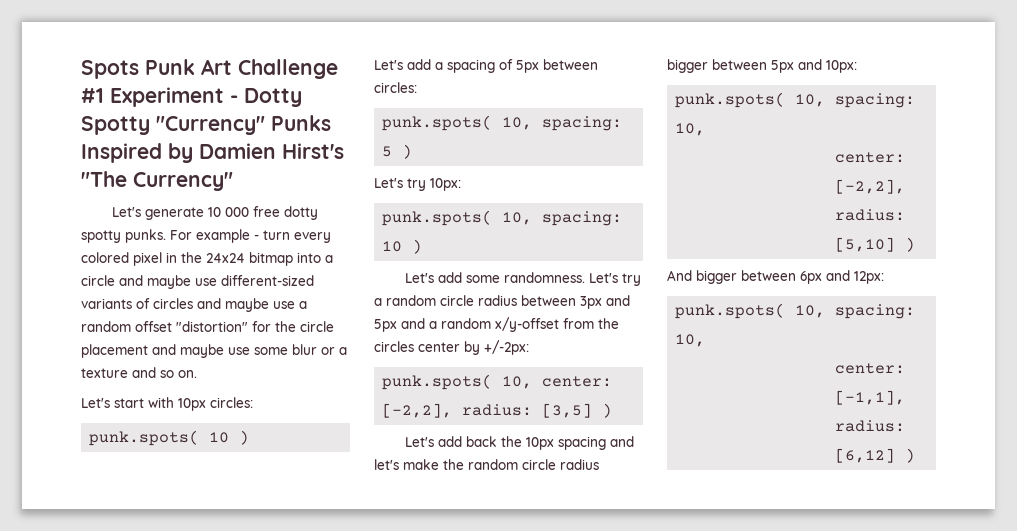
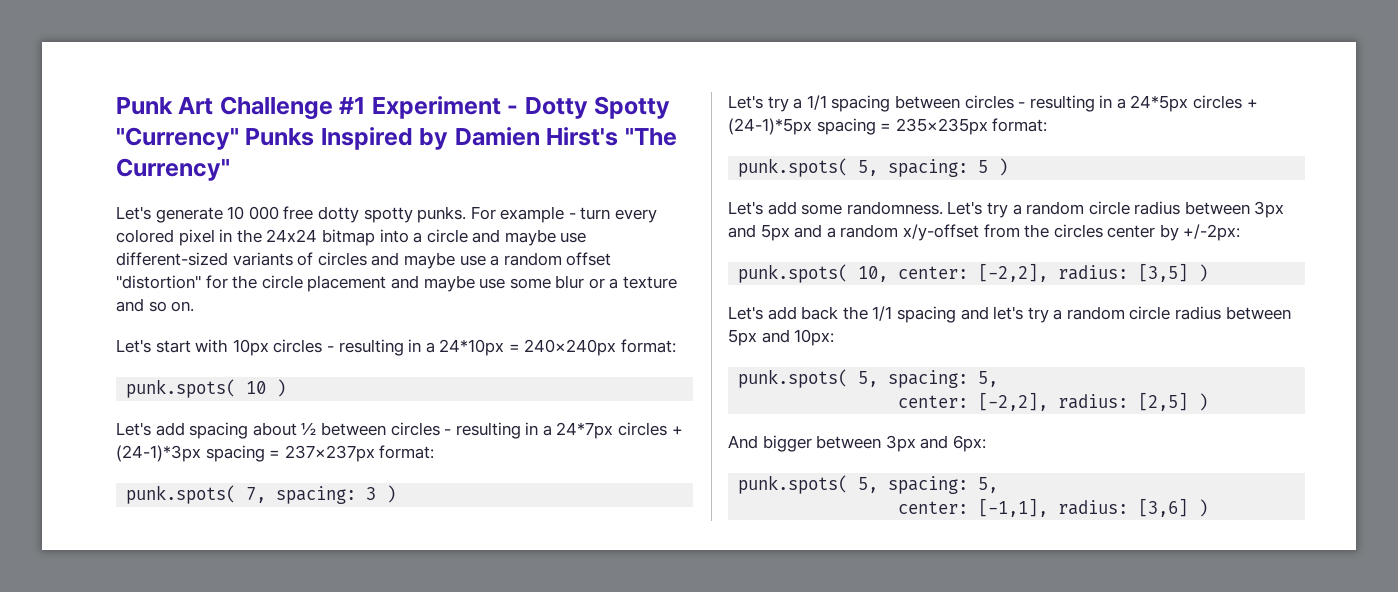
[81,60,139,79] Spots -> (116, 106) none
[210,397,253,408] circles: -> [273,339,677,356] circles - resulting in a 24*10px = 240×240px format:
[435,59,598,73] [374,82,417,93] [382,115,623,131] [382,144,413,159] [374,178,461,191] [382,210,623,226] [382,241,403,252] a spacing of 5px between circles: // punk.spots( 10, spacing: 5 ) // Let's try 10px: // punk.spots( 10, spacing: 10 -> [189,422,683,439] [116,445,435,462] [126,485,397,504] [728,95,1258,112] [728,118,1048,135] [738,158,989,177] spacing about ½ between circles - resulting in a 24*7px circles + (24-1)*3px spacing = 237×237px format: // punk.spots( 7, spacing: 3 ) // Let's try a 1/1 spacing between circles - resulting in a 24*5px circles + (24-1)*5px spacing = 235×235px format: // punk.spots( 5, spacing: 5
[525,437,554,450] 10px -> [872,306,893,321] 1/1
[403,459,599,470] [667,59,708,73] make the random circle radius bigger -> [1027,306,1222,323] try a random circle radius
[795,93,916,108] [675,123,706,136] [835,152,906,163] [835,179,906,194] [835,209,906,221] [835,237,896,252] 10, spacing: 10, // center: [-2,2], radius: [5,10] -> [858,370,999,388] [898,392,1189,411] 5, spacing: 5, // center: [-2,2], radius: [2,5]
[800,270,884,284] [675,303,916,319] [675,334,706,347] 6px and 12px: // punk.spots( 10, spacing: 10, -> [885,435,986,452] [738,475,999,494] 3px and 6px: // punk.spots( 5, spacing: 5,
[835,448,896,463] [6,12] -> [1138,498,1189,517] [3,6]

